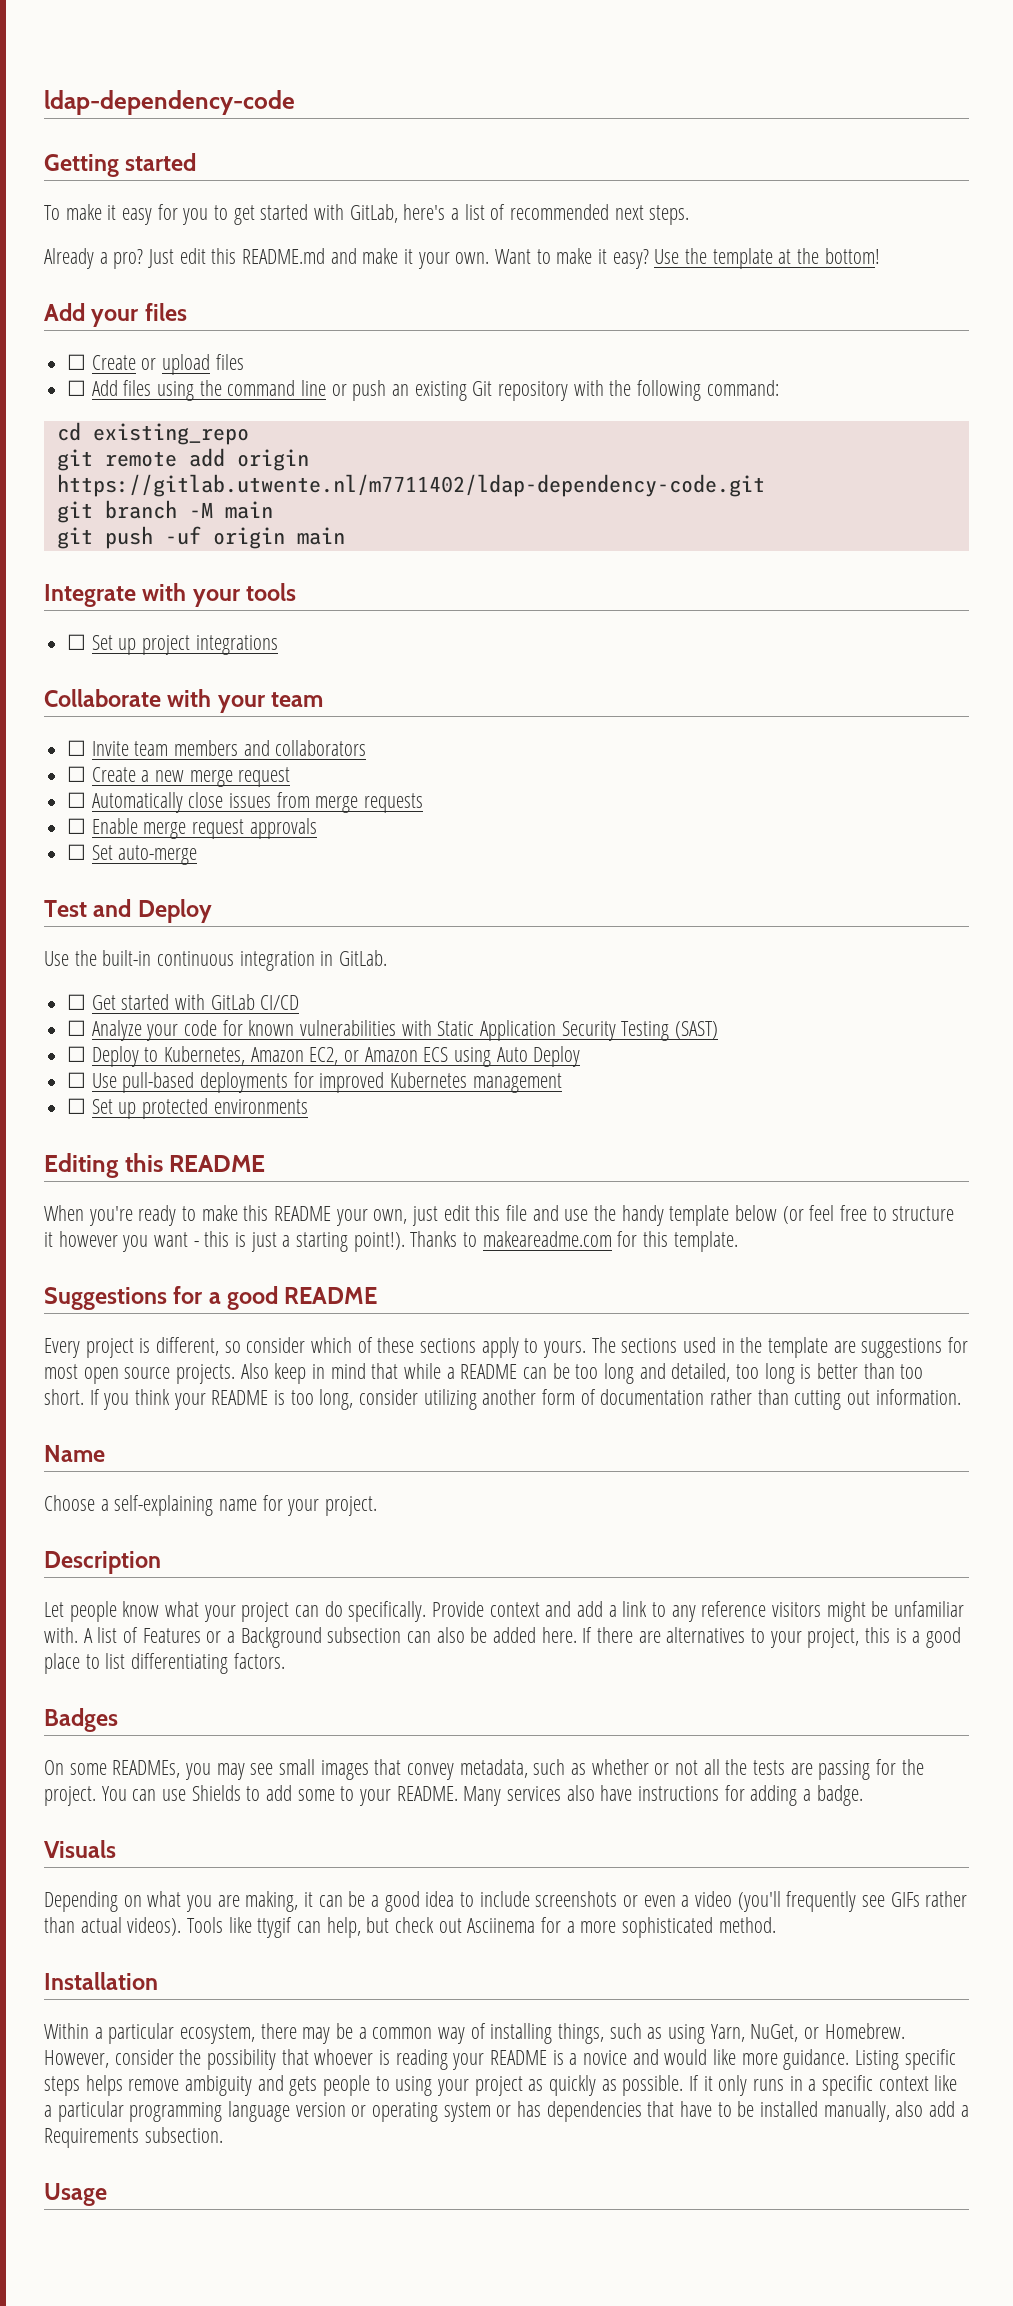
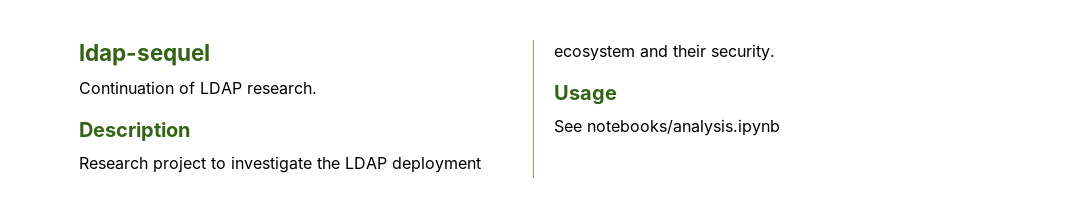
[44,90,295,115] [44,153,197,177] [44,204,690,225] [44,248,880,269] [44,303,187,327] [67,354,244,375] [67,380,779,401] [56,422,249,445] [56,448,309,471] [56,474,765,497] [56,500,273,523] [56,526,345,549] [44,583,297,607] [67,634,278,655] [44,689,324,713] [67,740,367,756] [67,766,291,787] [67,792,424,813] [67,818,317,839] [67,844,198,865] [44,899,212,923] [44,950,388,971] [67,994,300,1010] [67,1020,719,1041] [67,1046,581,1067] [67,1072,562,1093] [67,1098,308,1119] [44,1153,266,1178] [44,1205,955,1226] [44,1231,738,1252] [44,1286,378,1310] [44,1337,969,1358] [44,1363,924,1384] [44,1389,961,1410] [44,1445,105,1462] [44,1495,378,1516] [44,1551,161,1574] [44,1601,965,1622] [44,1627,962,1648] [44,1653,285,1674] [44,1708,118,1732] [44,1759,924,1780] [44,1785,863,1806] [44,1840,116,1858] [44,1891,968,1912] [44,1917,776,1938] [44,1972,158,1990] [44,2023,905,2044] [44,2049,956,2070] [44,2075,958,2096] [44,2101,969,2122] [44,2127,223,2148] ldap-dependency-code // Getting started // To make it easy for you to get started with GitLab, here's a list of recommended next steps. // Already a pro? Just edit this README.md and make it your own. Want to make it easy? Use the template at the bottom! // Add your files // ☐ Create or upload files // ☐ Add files using the command line or push an existing Git repository with the following command: // cd existing_repo // git remote add origin https://gitlab.utwente.nl/m7711402/ldap-dependency-code.git // git branch -M main // git push -uf origin main // Integrate with your tools // ☐ Set up project integrations // Collaborate with your team // ☐ Invite team members and collaborators // ☐ Create a new merge request // ☐ Automatically close issues from merge requests // ☐ Enable merge request approvals // ☐ Set auto-merge // Test and Deploy // Use the built-in continuous integration in GitLab. // ☐ Get started with GitLab CI/CD // ☐ Analyze your code for known vulnerabilities with Static Application Security Testing (SAST) // ☐ Deploy to Kubernetes, Amazon EC2, or Amazon ECS using Auto Deploy // ☐ Use pull-based deployments for improved Kubernetes management // ☐ Set up protected environments // Editing this README // When you're ready to make this README your own, just edit this file and use the handy template below (or feel free to structure it however you want - this is just a starting point!). Thanks to makeareadme.com for this template. // Suggestions for a good README // Every project is different, so consider which of these sections apply to yours. The sections used in the template are suggestions for most open source projects. Also keep in mind that while a README can be too long and detailed, too long is better than too short. If you think your README is too long, consider utilizing another form of documentation rather than cutting out information. // Name // Choose a self-explaining name for your project. // Description // Let people know what your project can do specifically. Provide context and add a link to any reference visitors might be unfamiliar with. A list of Features or a Background subsection can also be added here. If there are alternatives to your project, this is a good place to list differentiating factors. // Badges // On some READMEs, you may see small images that convey metadata, such as whether or not all the tests are passing for the project. You can use Shields to add some to your README. Many services also have instructions for adding a badge. // Visuals // Depending on what you are making, it can be a good idea to include screenshots or even a video (you'll frequently see GIFs rather than actual videos). Tools like ttygif can help, but check out Asciinema for a more sophisticated method. // Installation // Within a particular ecosystem, there may be a common way of installing things, such as using Yarn, NuGet, or Homebrew. However, consider the possibility that whoever is reading your README is a novice and would like more guidance. Listing specific steps helps remove ambiguity and gets people to using your project as quickly as possible. If it only runs in a specific context like a particular programming language version or operating system or has dependencies that have to be installed manually, also add a Requirements subsection. -> [79,44,210,66] [79,81,317,95] [79,122,190,141] [79,156,481,173] [554,44,775,61] ldap-sequel // Continuation of LDAP research. // Description // Research project to investigate the LDAP deployment ecosystem and their security.
(107, 2194) none -> [554,119,780,136] // See notebooks/analysis.ipynb

